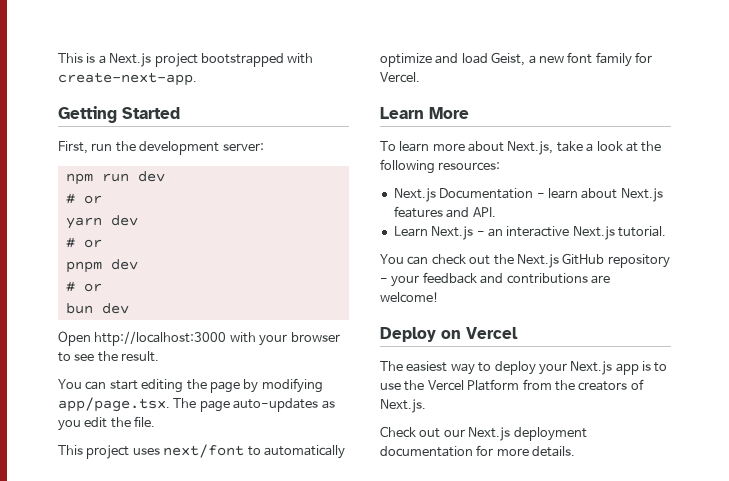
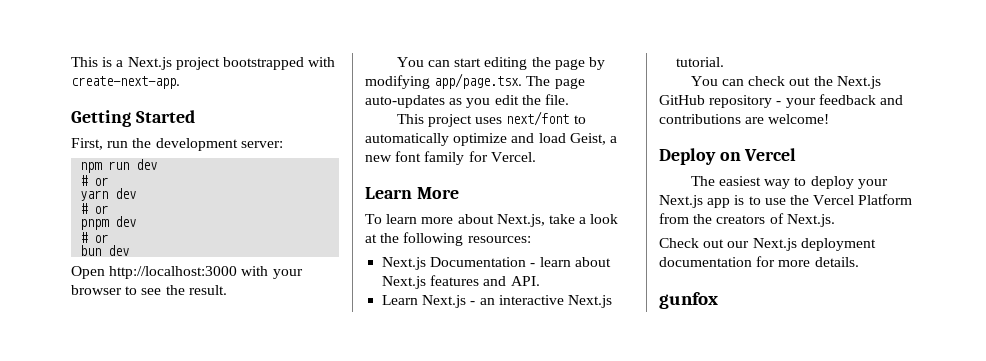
(576, 451) none -> [659,292,718,309] // gunfox

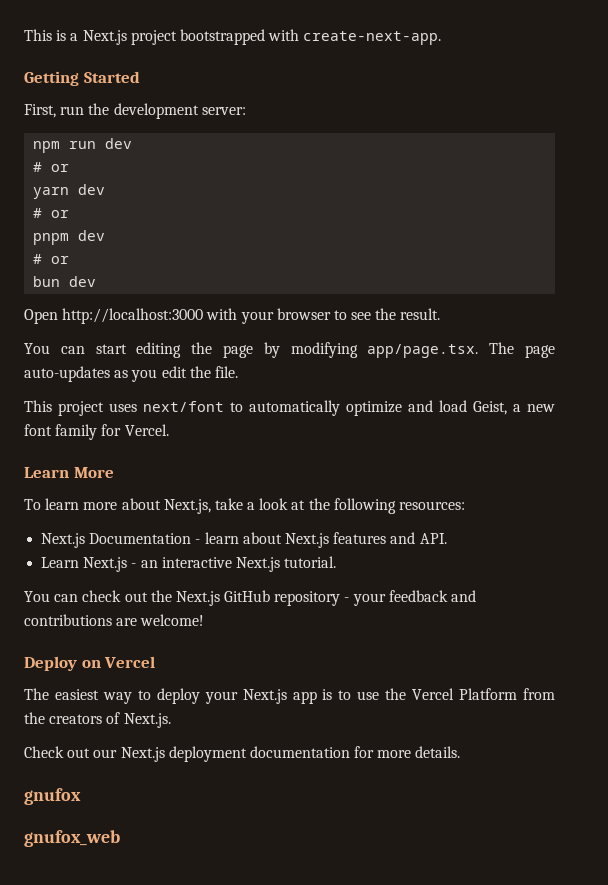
[659,292,718,309] gunfox -> [24,788,81,805] [24,830,120,847] gnufox // gnufox_web

